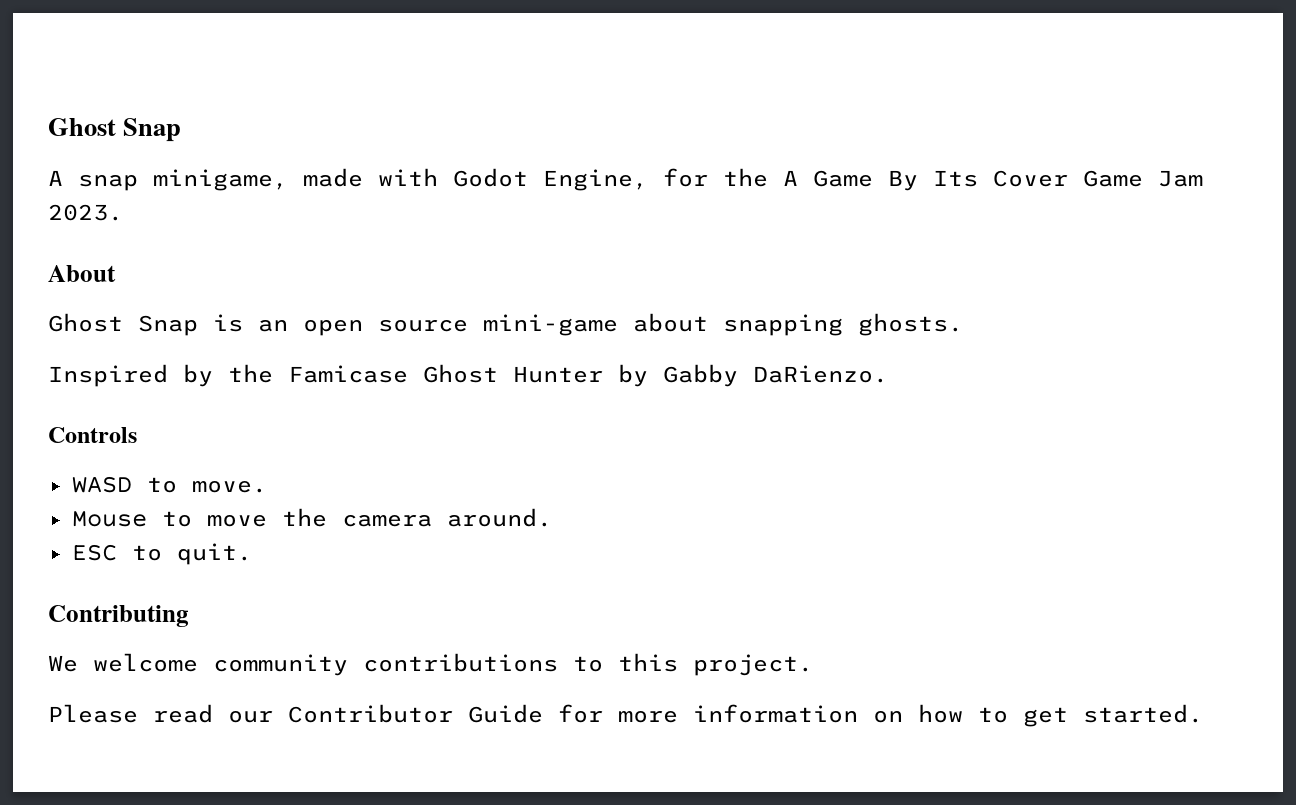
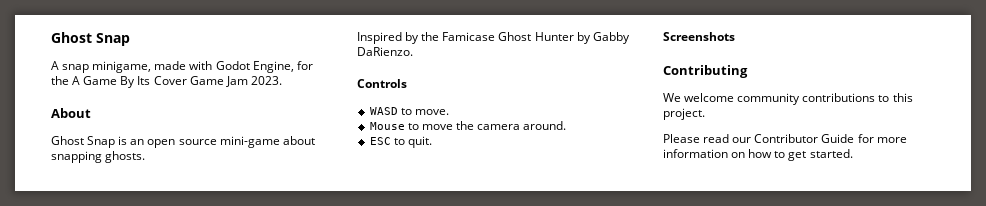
(252, 554) none -> [663,32,735,41] // Screenshots

